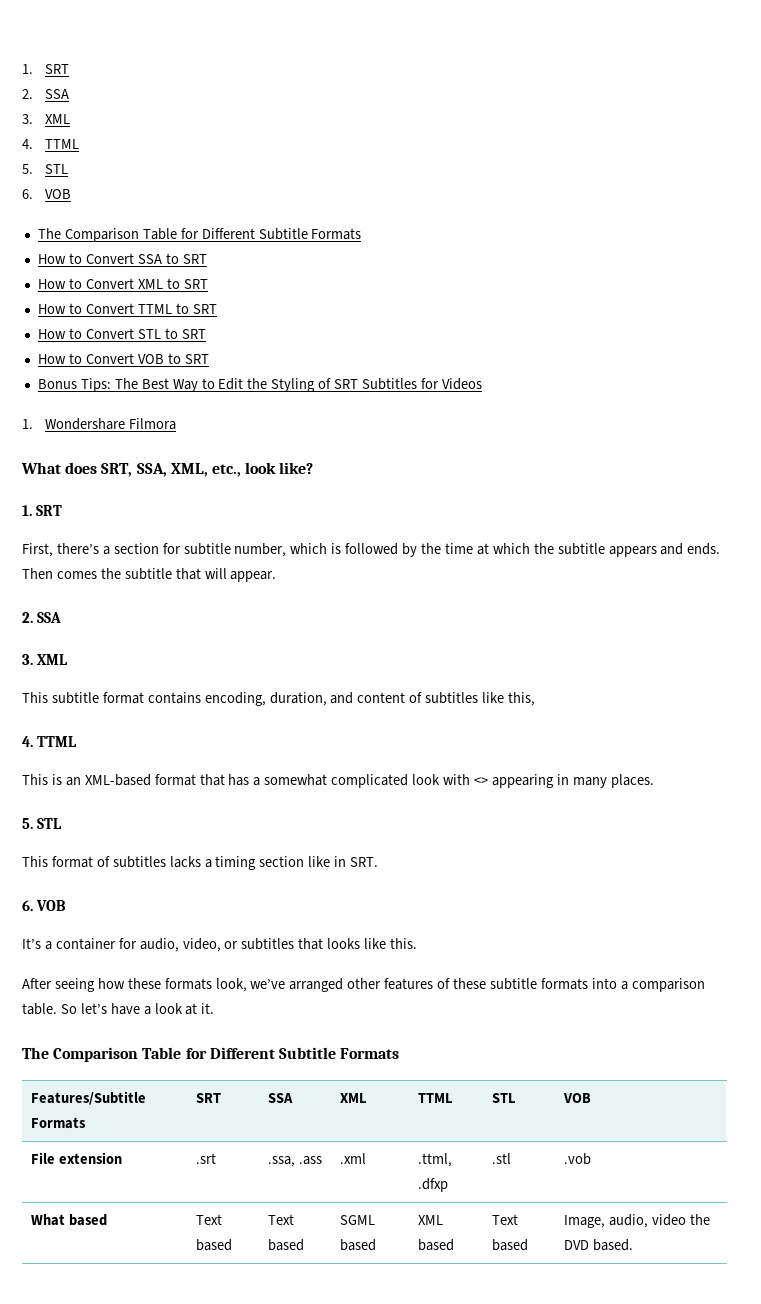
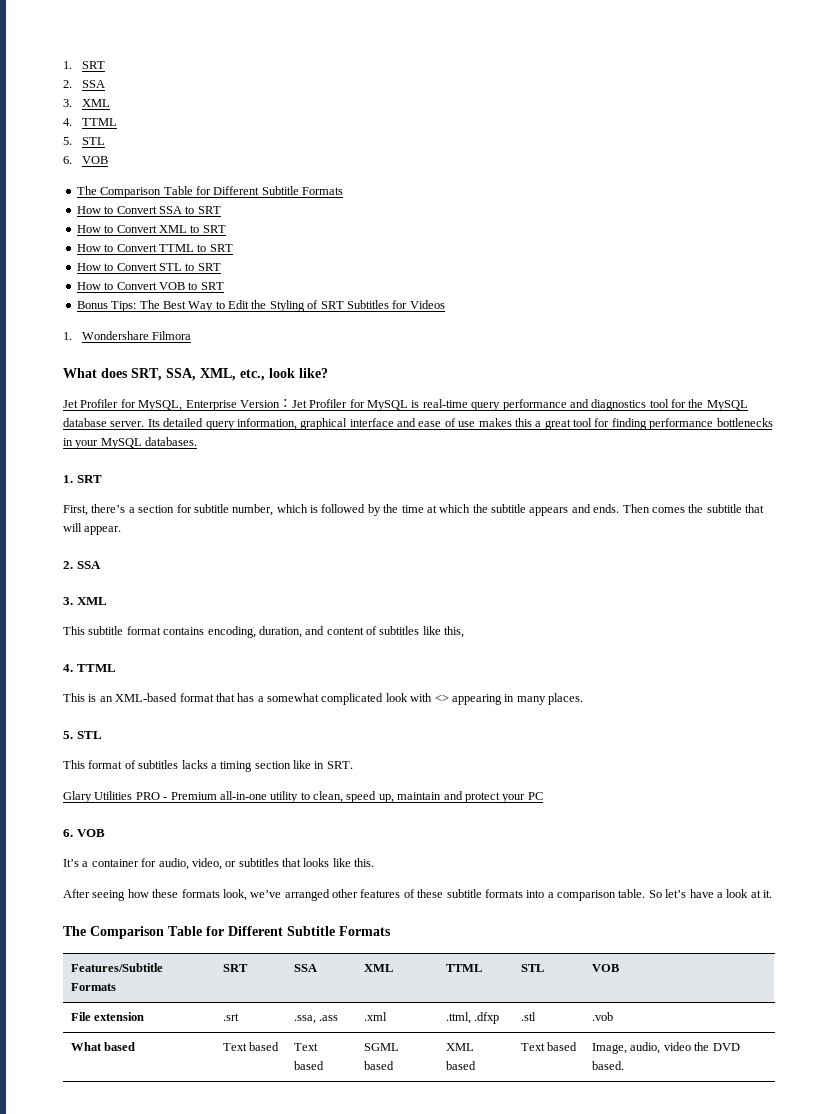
(314, 468) none -> [63,399,748,411] [63,418,773,430] [63,437,198,449] // Jet Profiler for MySQL, Enterprise Version：Jet Profiler for MySQL is real-time query performance and diagnostics tool for the MySQL database server. Its detailed query information, graphical interface and ease of use makes this a great tool for finding performance bottlenecks in your MySQL databases.
(379, 862) none -> [63,791,543,803] // Glary Utilities PRO - Premium all-in-one utility to clean, speed up, maintain and protect your PC

